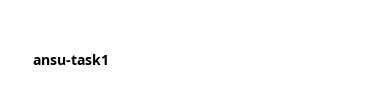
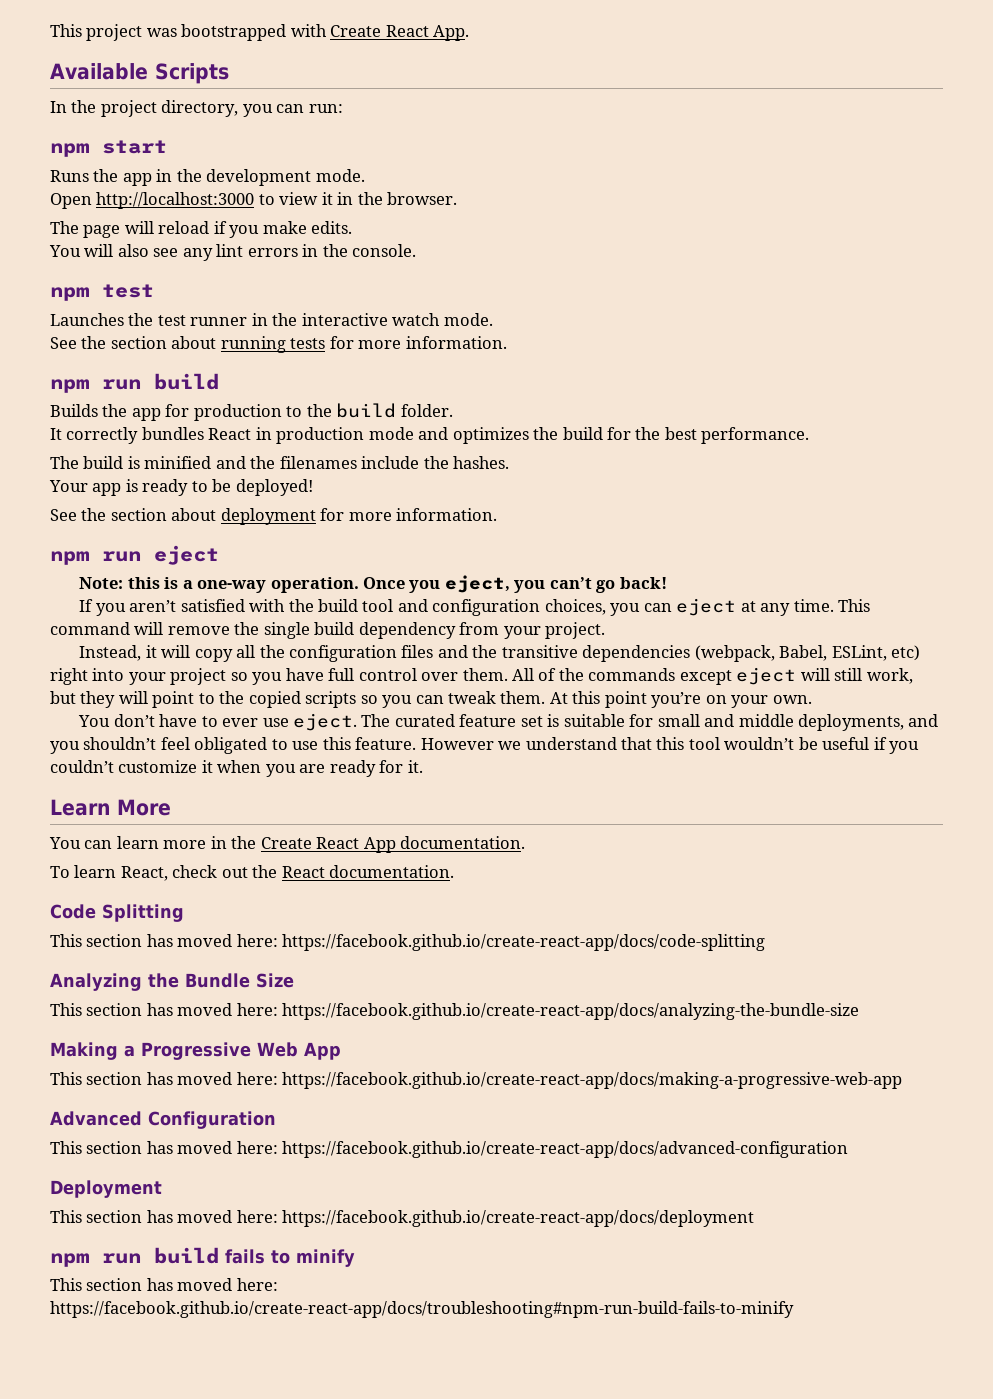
[33,54,109,65] ansu-task1 -> [50,24,470,41] [50,63,229,84] [50,100,343,117] [50,140,167,157] [50,169,365,186] [50,192,458,209] [50,221,353,238] [49,244,417,261] [50,284,154,301] [50,313,493,326] [50,336,507,353] [50,373,219,393] [50,403,453,421] [50,427,810,444] [50,456,510,469] [49,479,313,496] [50,508,498,525] [50,545,219,565] [79,575,667,593] [79,598,870,616] [50,622,606,639] [79,645,921,662] [50,667,913,685] [50,691,812,708] [78,713,939,731] [50,737,920,754] [50,760,423,777] [50,799,171,816] [49,836,526,853] [50,865,455,881] [50,904,184,922] [50,934,766,951] [50,973,294,991] [50,1003,860,1020] [50,1042,341,1060] [50,1072,903,1089] [50,1111,276,1129] [50,1141,849,1158] [50,1180,162,1198] [50,1210,755,1227] [50,1247,355,1267] [50,1278,278,1291] [50,1301,794,1318] This project was bootstrapped with Create React App. // Available Scripts // In the project directory, you can run: // npm start // Runs the app in the development mode. // Open http://localhost:3000 to view it in the browser. // The page will reload if you make edits. // You will also see any lint errors in the console. // npm test // Launches the test runner in the interactive watch mode. // See the section about running tests for more information. // npm run build // Builds the app for production to the build folder. // It correctly bundles React in production mode and optimizes the build for the best performance. // The build is minified and the filenames include the hashes. // Your app is ready to be deployed! // See the section about deployment for more information. // npm run eject // Note: this is a one-way operation. Once you eject, you can’t go back! // If you aren’t satisfied with the build tool and configuration choices, you can eject at any time. This command will remove the single build dependency from your project. // Instead, it will copy all the configuration files and the transitive dependencies (webpack, Babel, ESLint, etc) right into your project so you have full control over them. All of the commands except eject will still work, but they will point to the copied scripts so you can tweak them. At this point you’re on your own. // You don’t have to ever use eject. The curated feature set is suitable for small and middle deployments, and you shouldn’t feel obligated to use this feature. However we understand that this tool wouldn’t be useful if you couldn’t customize it when you are ready for it. // Learn More // You can learn more in the Create React App documentation. // To learn React, check out the React documentation. // Code Splitting // This section has moved here: https://facebook.github.io/create-react-app/docs/code-splitting // Analyzing the Bundle Size // This section has moved here: https://facebook.github.io/create-react-app/docs/analyzing-the-bundle-size // Making a Progressive Web App // This section has moved here: https://facebook.github.io/create-react-app/docs/making-a-progressive-web-app // Advanced Configuration // This section has moved here: https://facebook.github.io/create-react-app/docs/advanced-configuration // Deployment // This section has moved here: https://facebook.github.io/create-react-app/docs/deployment // npm run build fails to minify // This section has moved here: https://facebook.github.io/create-react-app/docs/troubleshooting#npm-run-build-fails-to-minify

